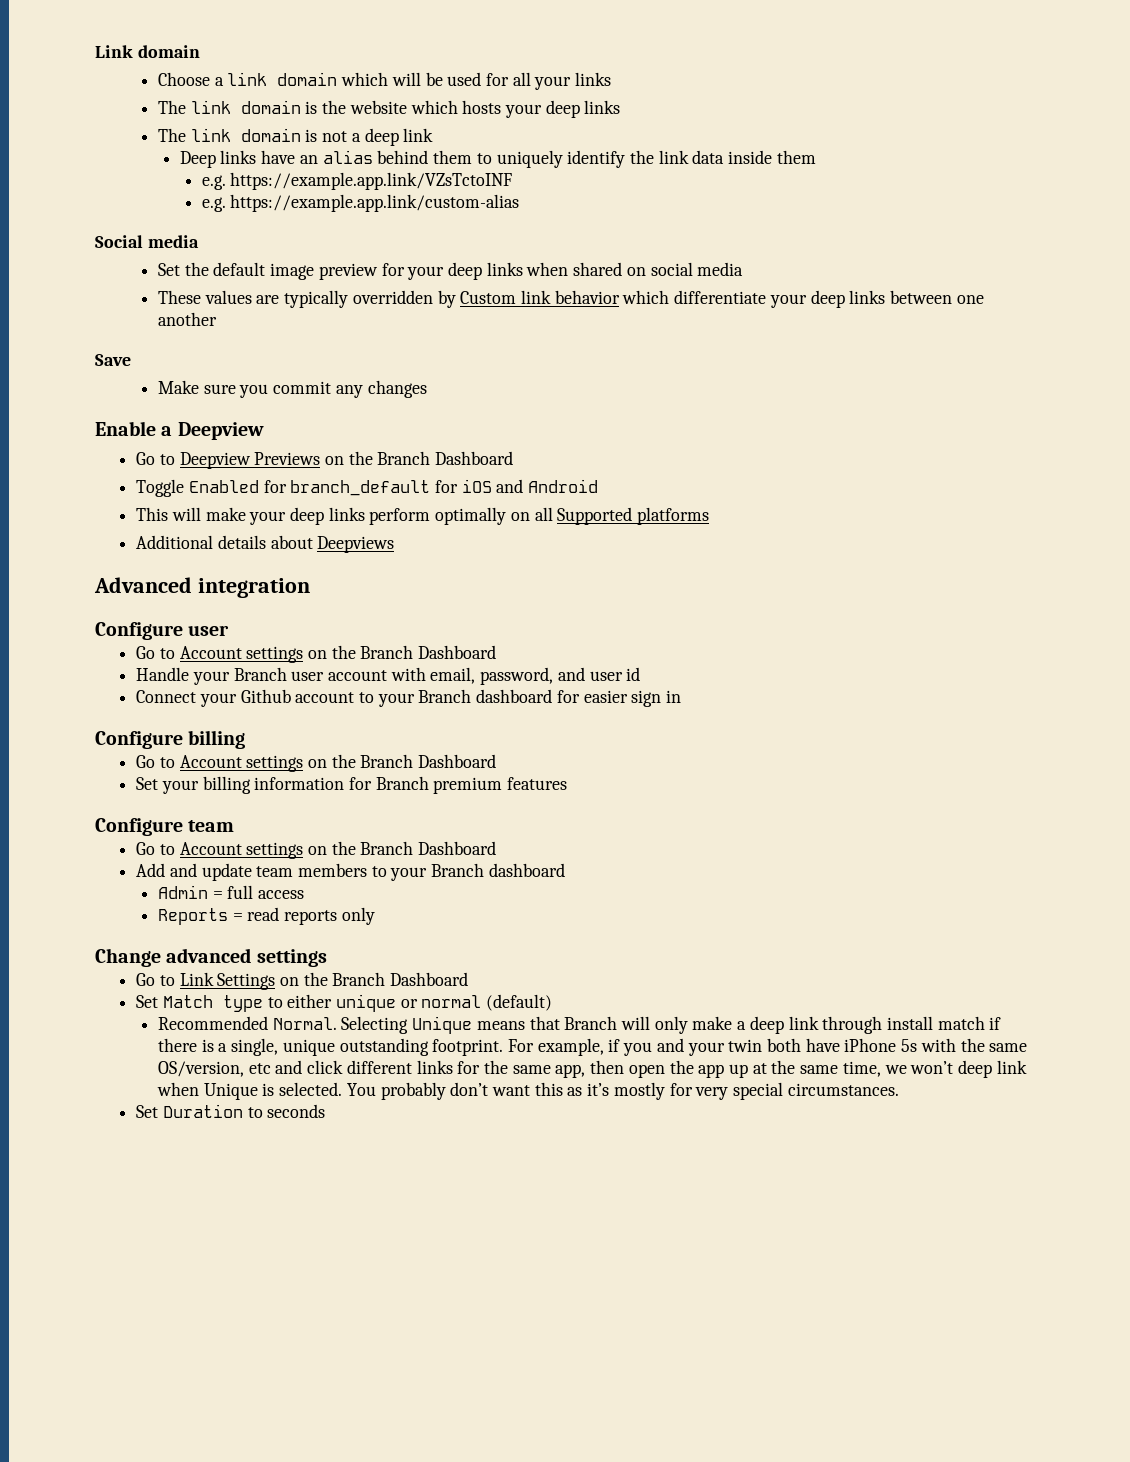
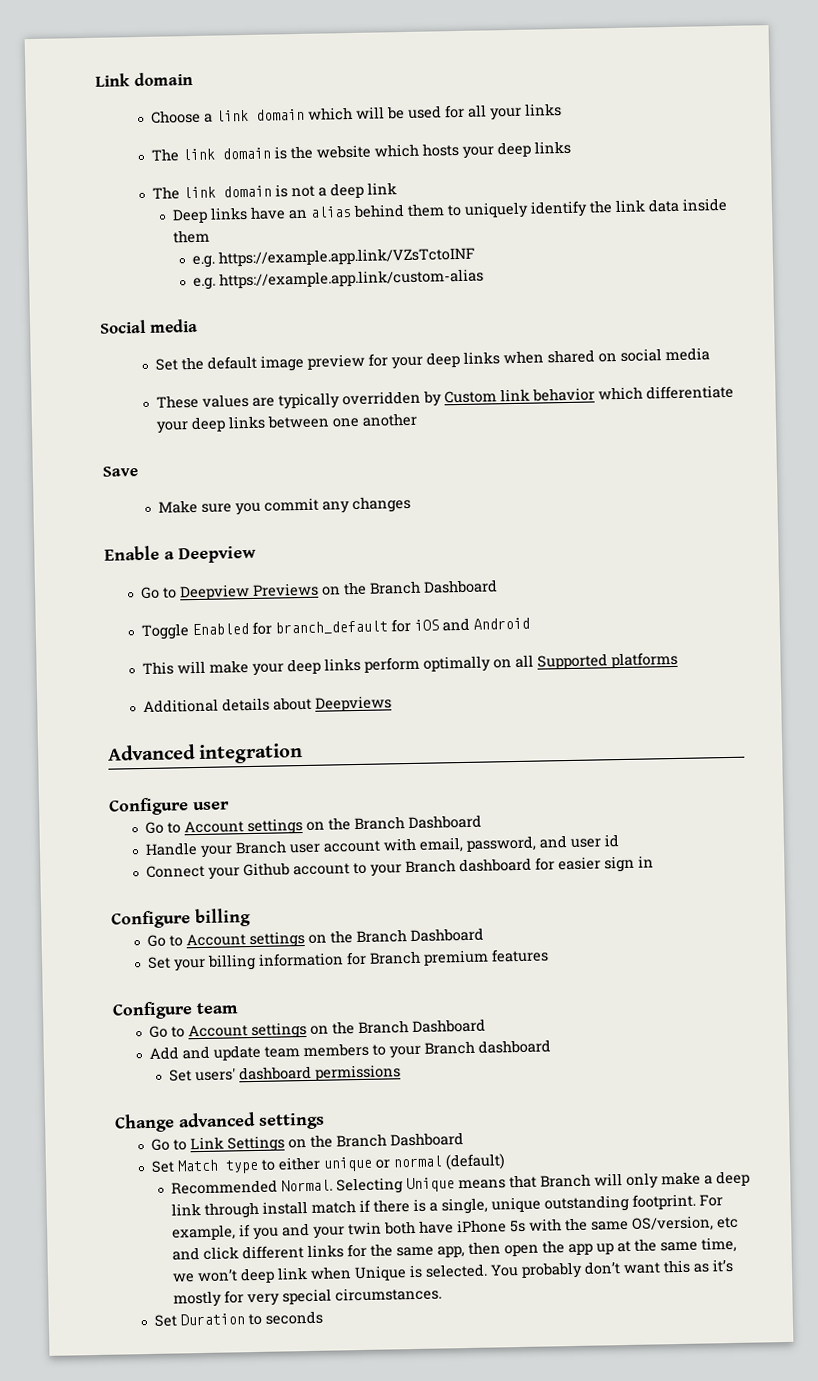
[157,885,305,899] [157,907,375,925] Admin = full access // Reports = read reports only -> [169,1064,402,1082] Set users' dashboard permissions

